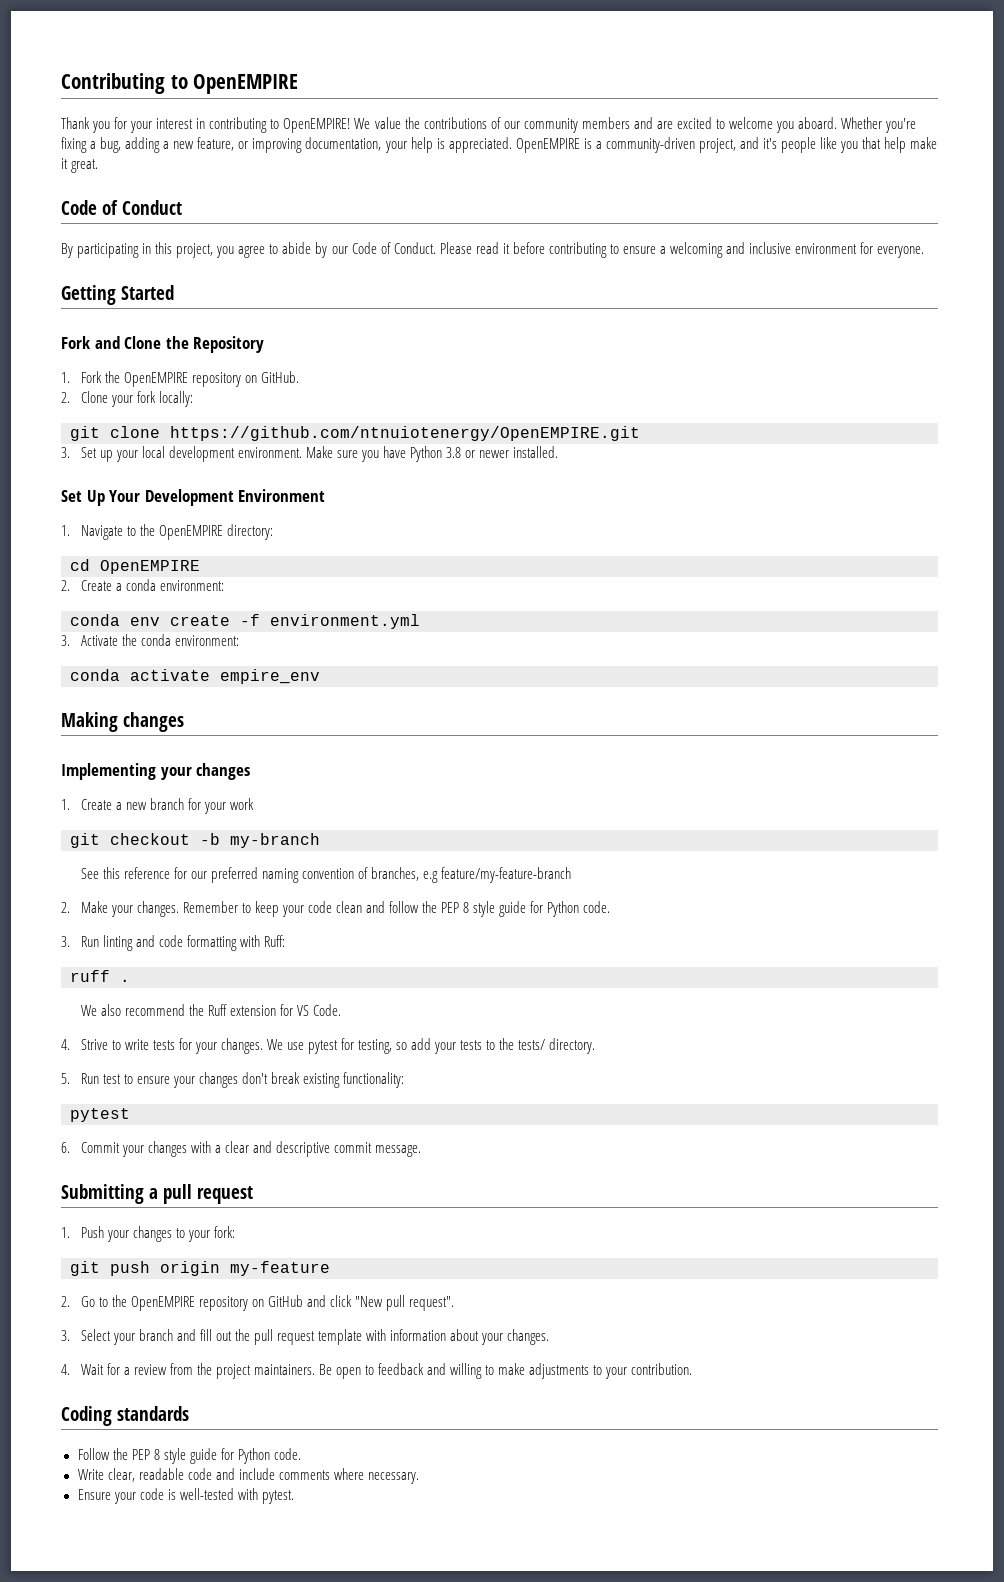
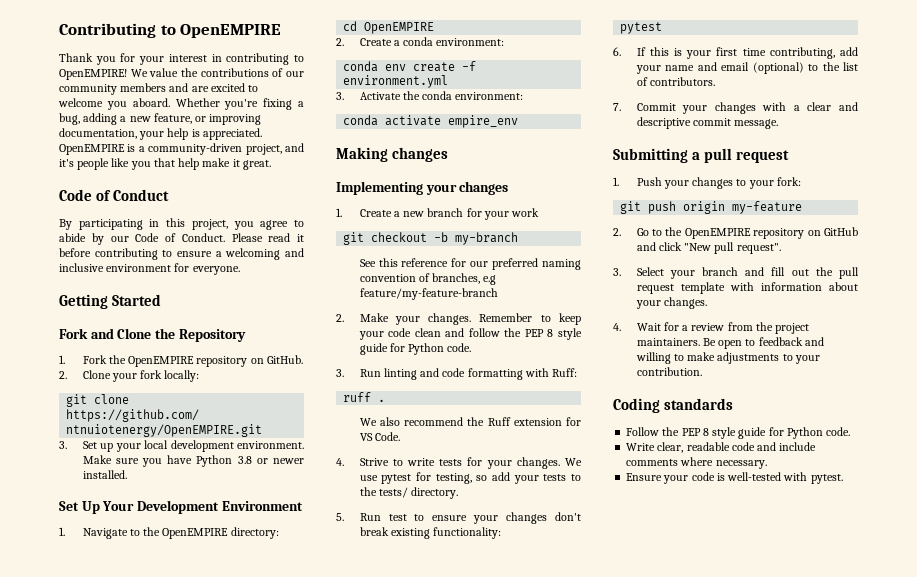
(70, 1147) none -> [636,47,858,59] [635,62,858,74] [636,77,715,86] [613,103,621,111] If this is your first time contributing, add your name and email (optional) to the list of contributors. // 7.

